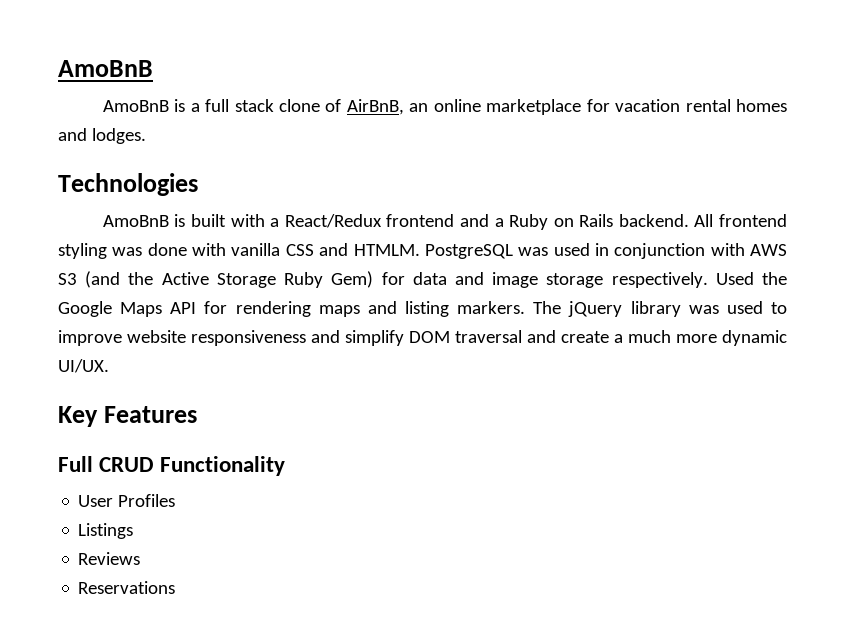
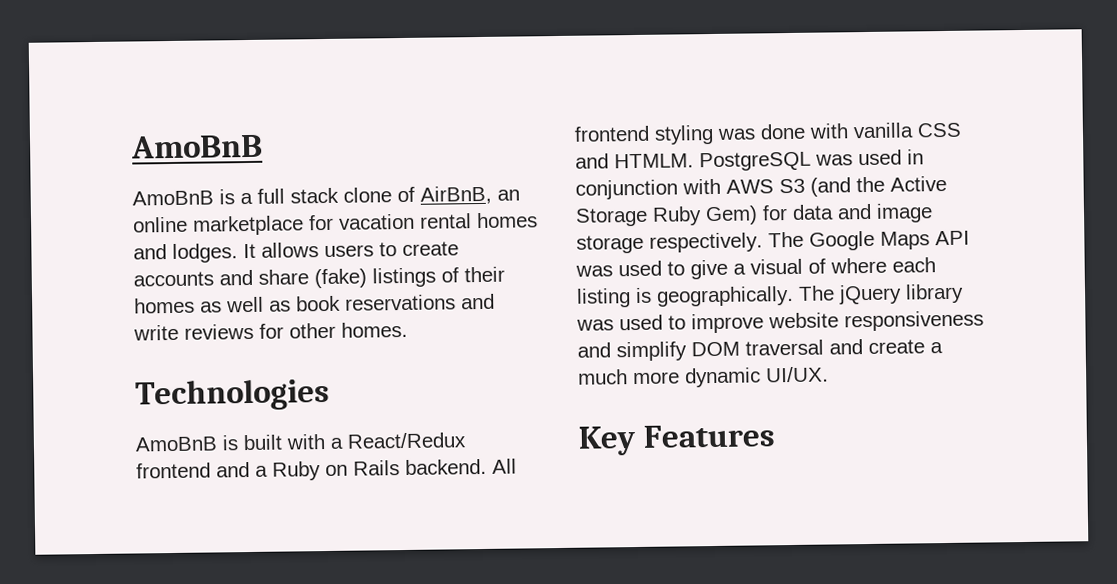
(146, 136) none -> [243,241,459,259] [133,266,505,289] [134,293,495,314] [133,321,408,341] It allows users to create accounts and share (fake) listings of their homes as well as book reservations and write reviews for other homes.
[715,272,787,285] Used the -> [768,231,804,248] The
[204,301,526,317] for rendering maps and listing markers. -> [575,257,936,280] [576,285,794,308] was used to give a visual of where each listing is geographically.
[58,456,286,476] [78,494,176,507] [78,523,134,539] [78,552,141,565] [78,581,176,594] // Full CRUD Functionality // User Profiles // Listings // Reviews // Reservations -> (776, 436) none

